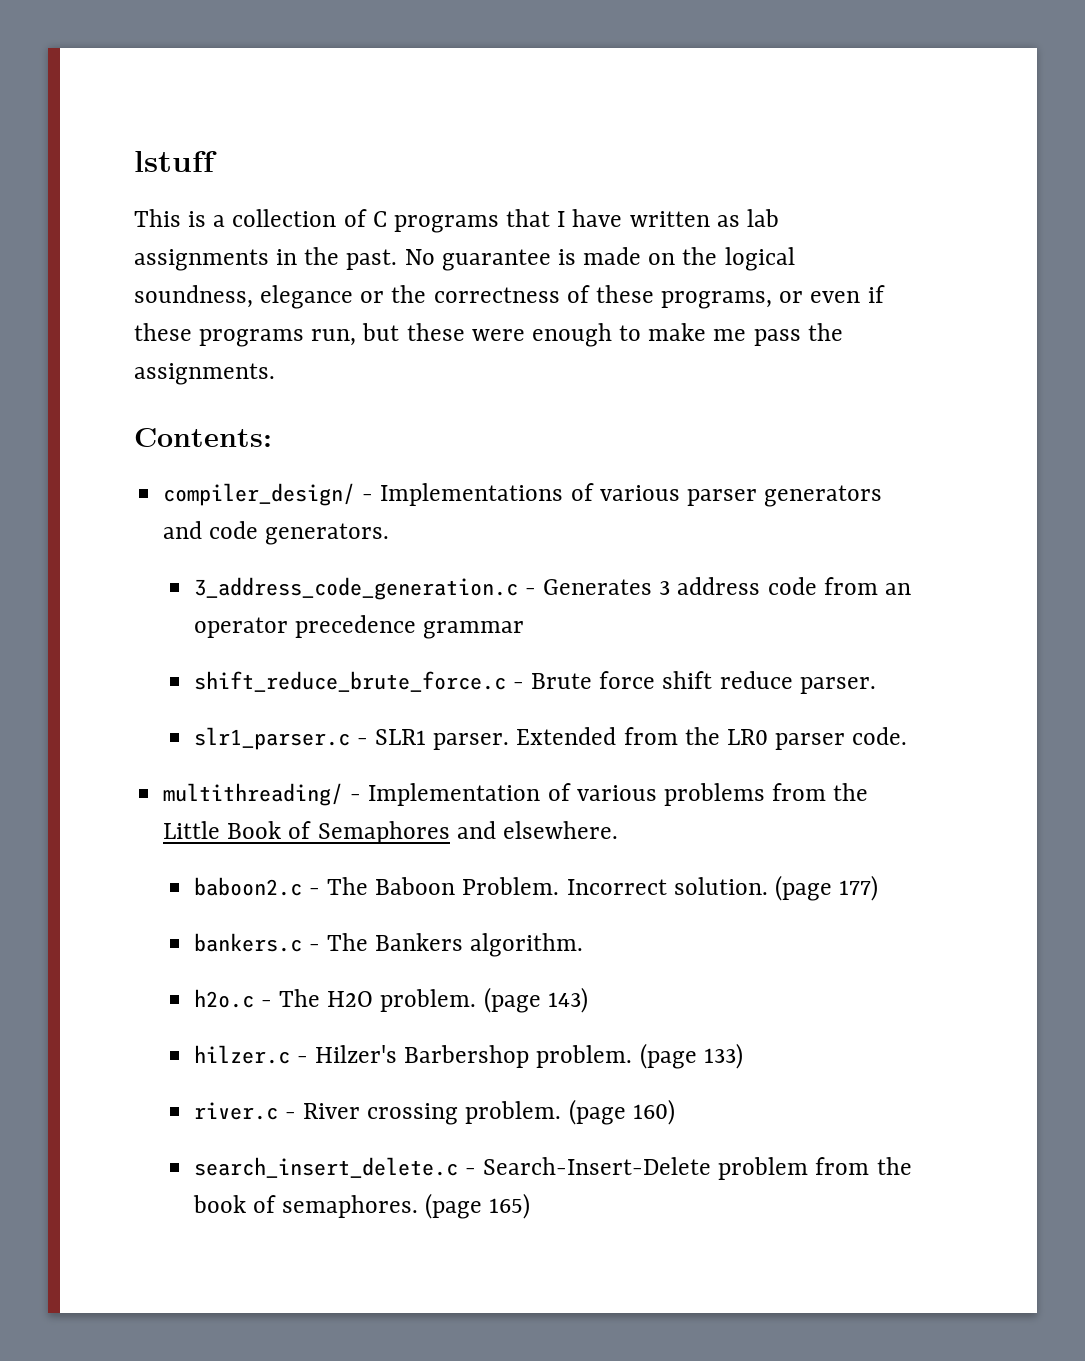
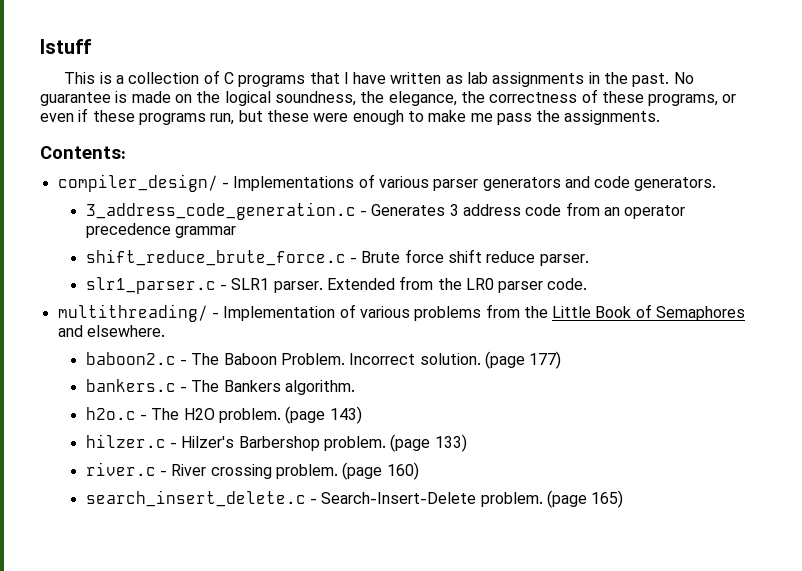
[260,285,385,309] elegance or -> [360,91,457,106] the elegance,
[718,1157,912,1180] [192,1195,419,1218] problem from the book of semaphores. -> [480,492,543,507] problem.

